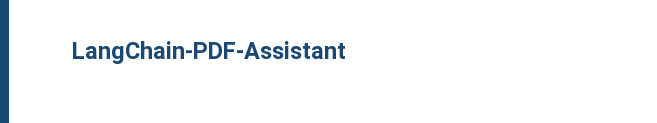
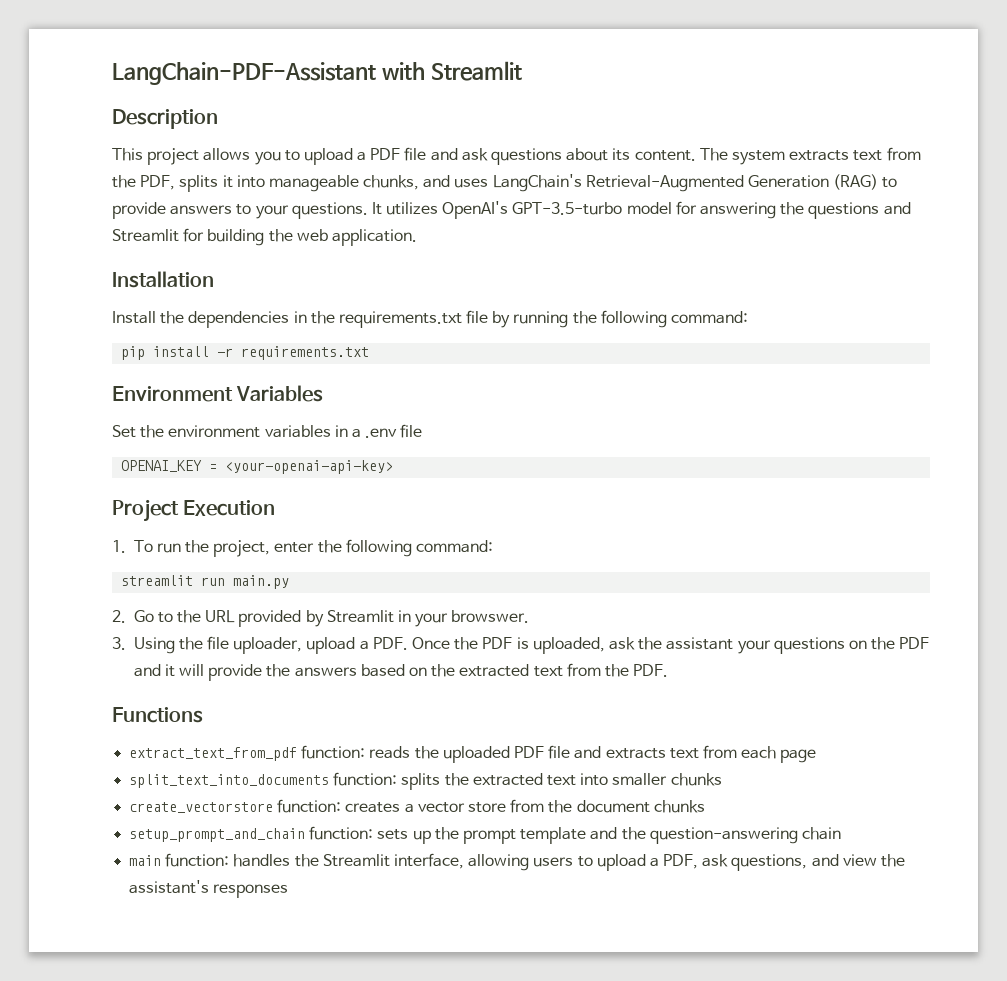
(346, 52) none -> [381,61,522,81] [112,109,218,129] [112,147,921,165] [112,174,898,192] [112,201,911,219] [112,228,417,246] [112,271,214,288] [112,310,749,328] [121,346,370,360] [112,385,324,402] [112,424,423,438] [121,460,394,474] [112,499,276,522] [112,539,494,557] [121,575,290,589] [112,610,530,627] [112,636,930,654] [133,663,669,681] [112,707,203,723] [129,745,817,763] [129,772,722,790] [129,799,705,813] [129,826,841,844] [129,853,906,871] [129,880,289,898] with Streamlit // Description // This project allows you to upload a PDF file and ask questions about its content. The system extracts text from the PDF, splits it into manageable chunks, and uses LangChain's Retrieval-Augmented Generation (RAG) to provide answers to your questions. It utilizes OpenAI's GPT-3.5-turbo model for answering the questions and Streamlit for building the web application. // Installation // Install the dependencies in the requirements.txt file by running the following command: // pip install -r requirements.txt // Environment Variables // Set the environment variables in a .env file // OPENAI_KEY = <your-openai-api-key> // Project Execution // 1. To run the project, enter the following command: // streamlit run main.py // 2. Go to the URL provided by Streamlit in your browswer. // 3. Using the file uploader, upload a PDF. Once the PDF is uploaded, ask the assistant your questions on the PDF and it will provide the answers based on the extracted text from the PDF. // Functions // extract_text_from_pdf function: reads the uploaded PDF file and extracts text from each page // split_text_into_documents function: splits the extracted text into smaller chunks // create_vectorstore function: creates a vector store from the document chunks // setup_prompt_and_chain function: sets up the prompt template and the question-answering chain // main function: handles the Streamlit interface, allowing users to upload a PDF, ask questions, and view the assistant's responses

